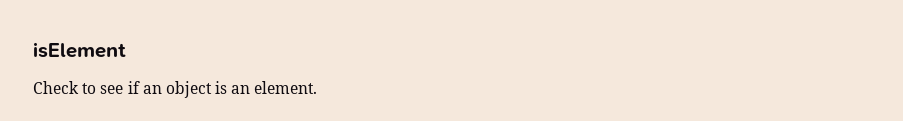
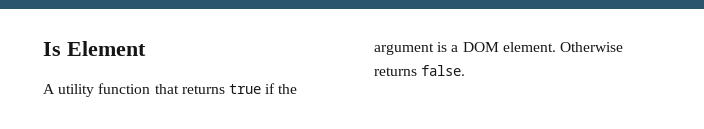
[33,42,126,58] [33,81,318,98] isElement // Check to see if an object is an element. -> [43,41,146,56] [43,83,298,97] [374,42,623,55] [374,65,466,76] Is Element // A utility function that returns true if the argument is a DOM element. Otherwise returns false.

